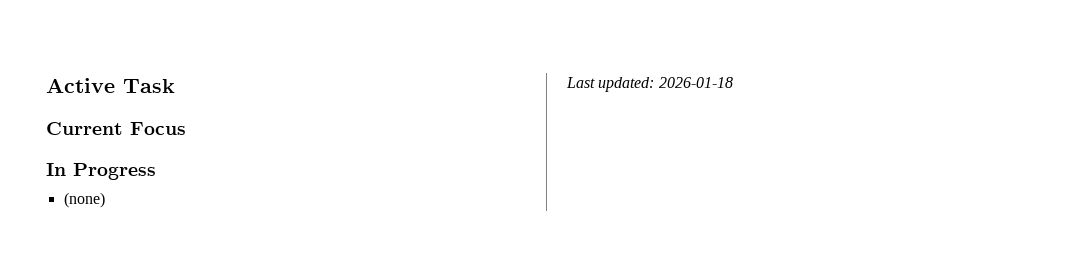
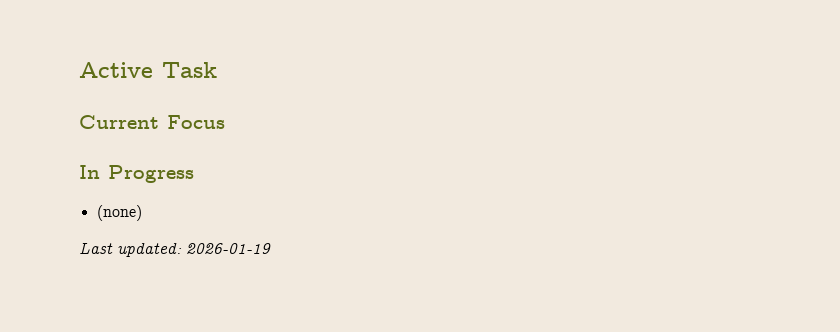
[658,77,733,88] 2026-01-18 -> [186,243,271,254] 2026-01-19

